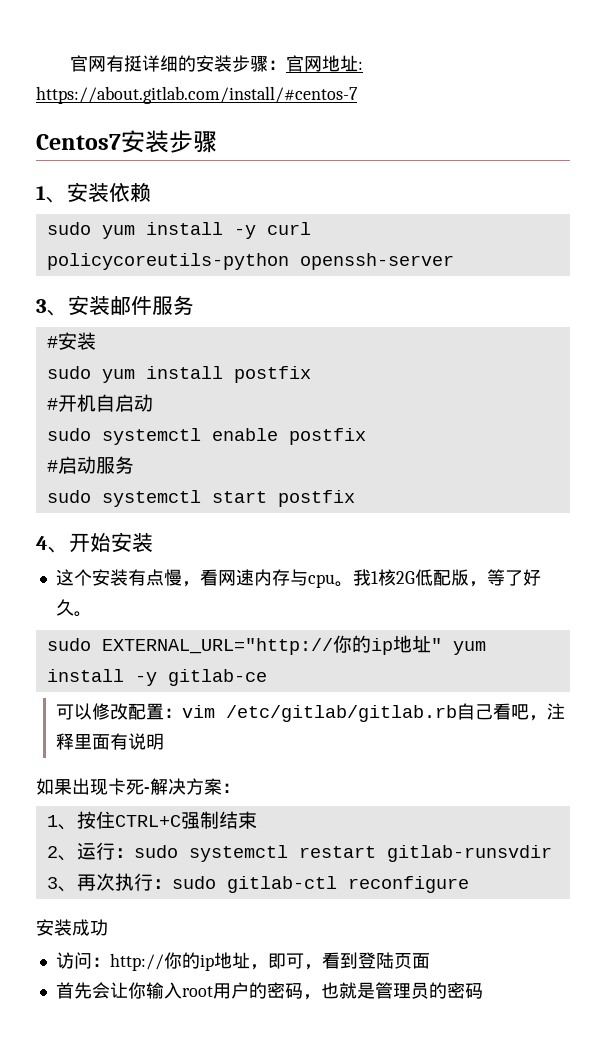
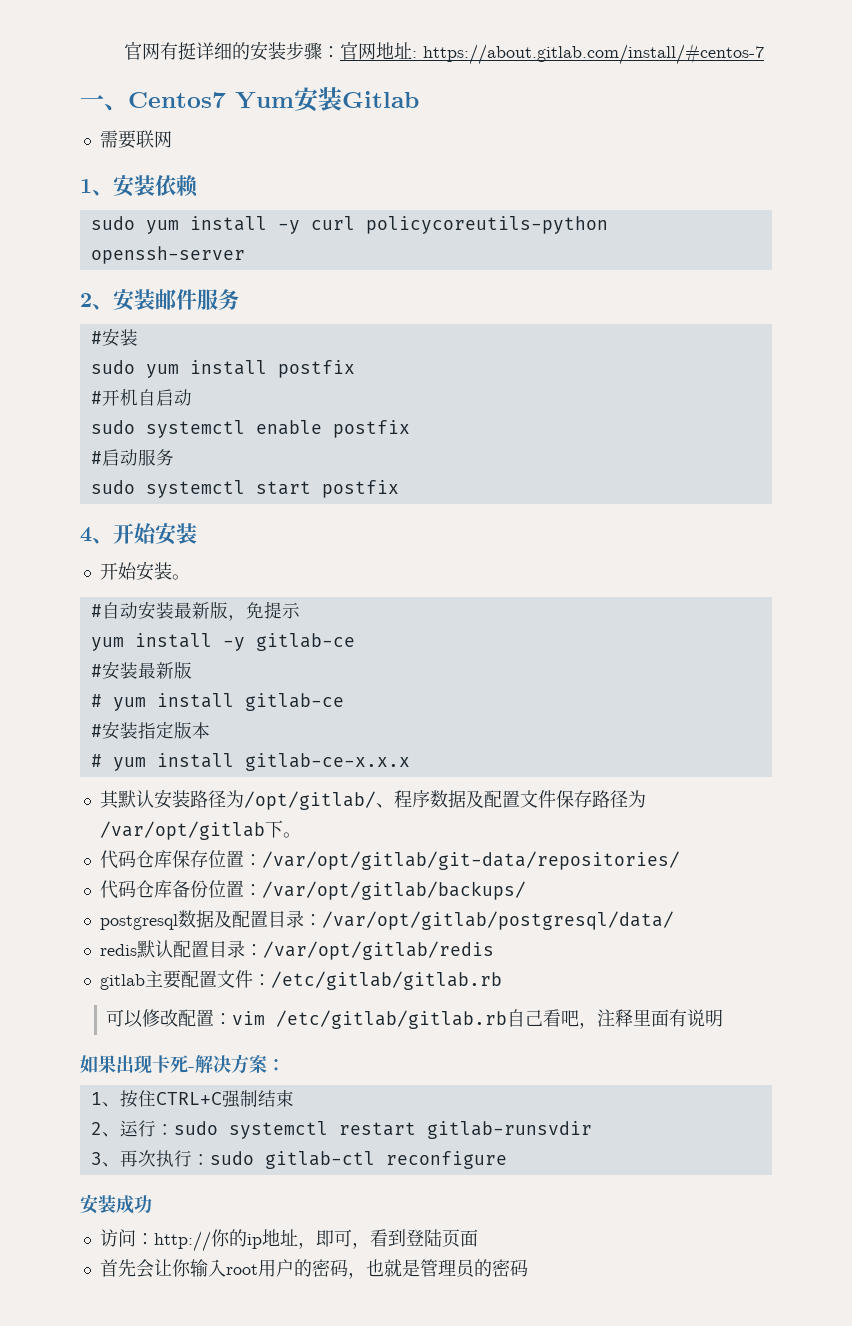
[36,130,217,153] Centos7安装步骤 -> [80,87,419,112] [99,130,172,149] 一、Centos7 Yum安装Gitlab // 需要联网
[36,299,47,313] 3 -> [80,293,92,307] 2
[55,569,541,588] [55,599,92,617] [46,635,486,655] [46,669,267,686] 这个安装有点慢，看网速内存与cpu。我1核2G低配版，等了好久。 // sudo EXTERNAL_URL="http://你的ip地址" yum install -y gitlab-ce -> [99,561,190,581] [90,601,300,621] [90,633,355,651] [90,661,192,680] [90,693,344,711] [90,721,210,740] [90,753,410,771] [99,789,646,810] [99,820,301,840] [99,850,680,870] [99,880,526,900] [99,910,674,930] [99,940,494,960] [99,970,502,990] 开始安装。 // #自动安装最新版，免提示 // yum install -y gitlab-ce // #安装最新版 // # yum install gitlab-ce // #安装指定版本 // # yum install gitlab-ce-x.x.x // 其默认安装路径为/opt/gitlab/、程序数据及配置文件保存路径为/var/opt/gitlab下。 // 代码仓库保存位置：/var/opt/gitlab/git-data/repositories/ // 代码仓库备份位置：/var/opt/gitlab/backups/ // postgresql数据及配置目录：/var/opt/gitlab/postgresql/data/ // redis默认配置目录：/var/opt/gitlab/redis // gitlab主要配置文件：/etc/gitlab/gitlab.rb

